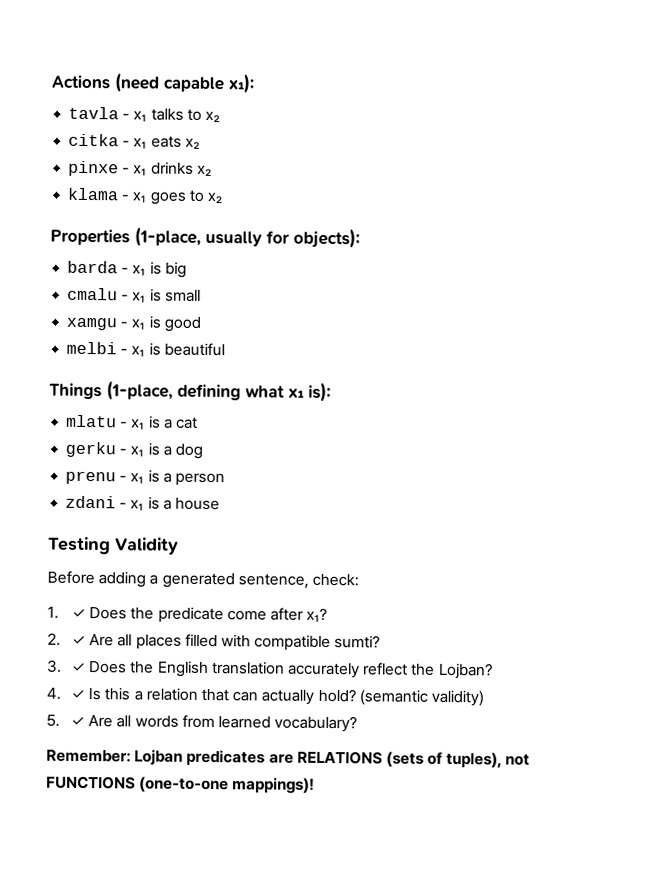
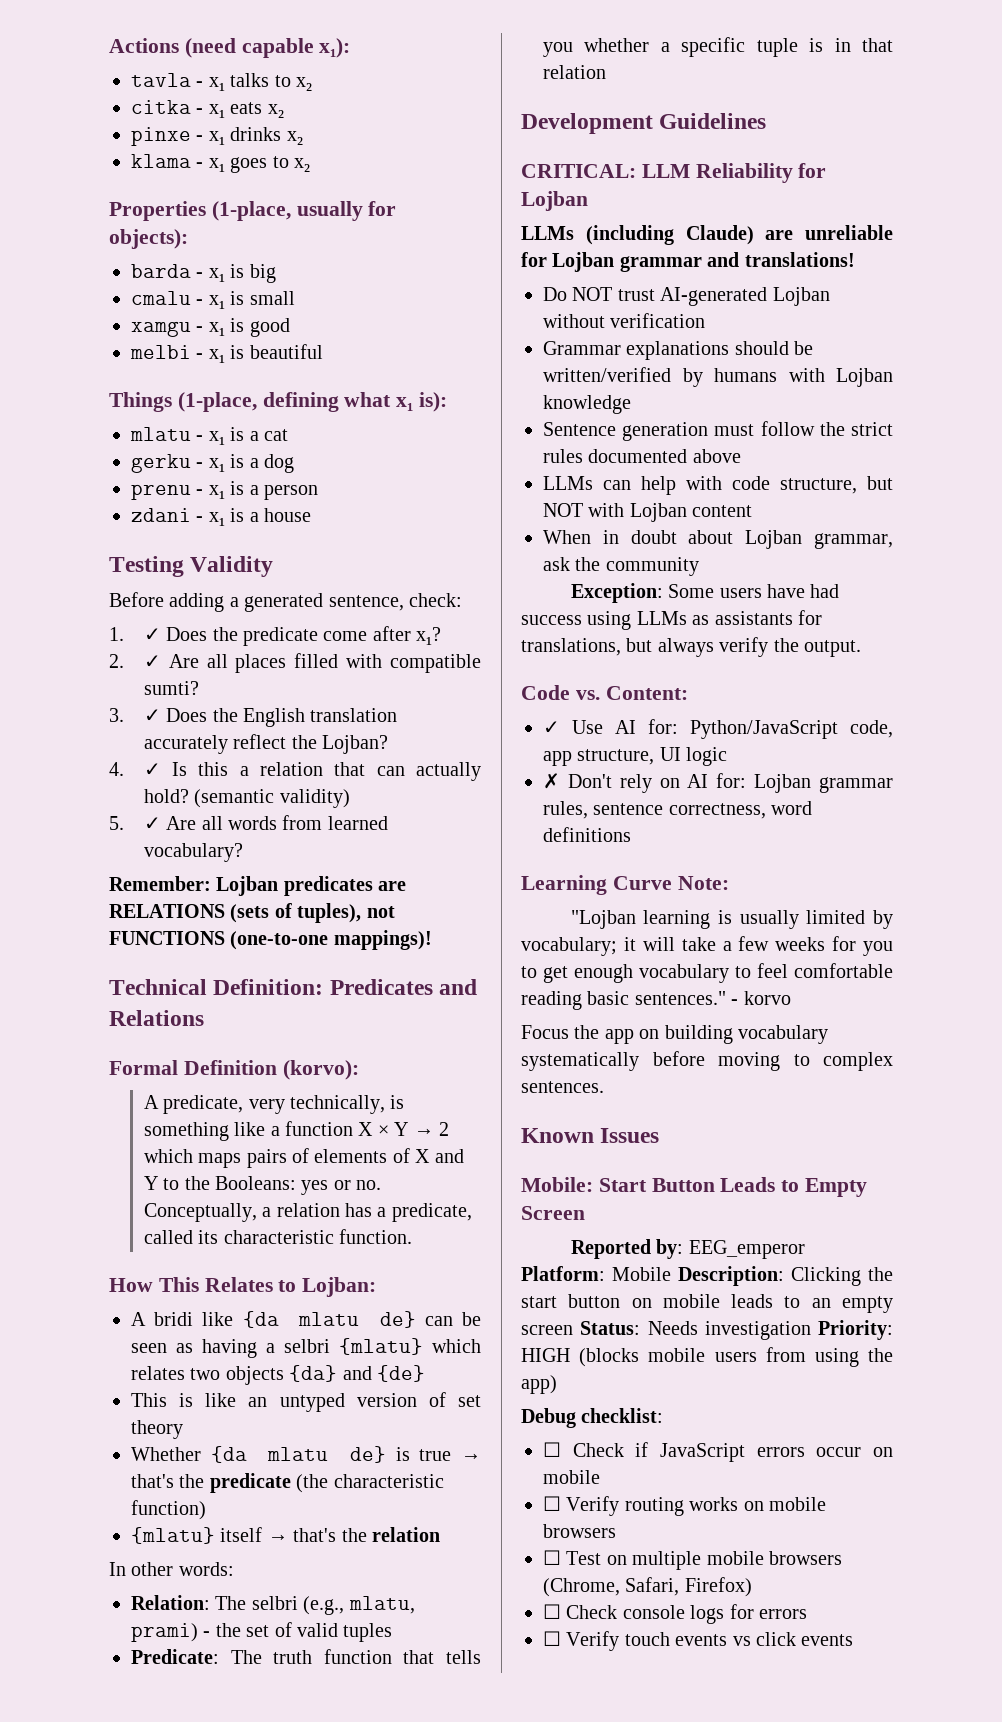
(316, 785) none -> [109,979,478,995] [109,1010,204,1026] [109,1060,359,1080] [143,1095,405,1114] [143,1121,449,1141] [143,1148,464,1168] [143,1176,382,1195] [143,1203,472,1222] [143,1229,412,1244] [109,1277,377,1297] [131,1311,481,1328] [131,1338,481,1358] [131,1365,425,1385] [131,1392,481,1412] [131,1420,183,1439] [131,1446,481,1463] [131,1473,444,1493] [131,1500,206,1520] [131,1527,440,1544] [109,1562,234,1576] [131,1595,415,1615] [131,1622,393,1642] [131,1649,481,1664] [543,37,893,57] [543,65,606,79] [521,113,767,134] [521,163,827,183] [521,191,588,211] [521,225,893,245] [521,252,855,272] [543,287,830,306] [543,313,706,328] [543,341,814,360] [543,367,893,387] [543,395,631,414] [543,421,893,441] [543,449,741,463] [543,476,893,495] [543,503,753,522] [543,530,893,549] [543,557,699,576] [570,583,840,603] [521,610,822,630] [521,637,861,657] [521,685,688,700] [543,719,893,739] [543,747,728,766] [543,773,893,793] [543,801,813,819] [543,827,631,842] [521,875,729,895] [570,910,893,929] [521,936,893,956] [521,963,893,983] [521,991,791,1010] [521,1025,828,1044] [521,1051,893,1071] [521,1081,604,1093] [521,1128,660,1143] [521,1177,868,1197] [521,1206,585,1220] [570,1239,805,1259] [521,1266,893,1286] [521,1294,893,1313] [521,1320,893,1340] [521,1347,893,1367] [521,1375,557,1394] [521,1408,664,1428] [543,1442,893,1462] [543,1470,600,1484] [543,1496,826,1516] [543,1524,616,1538] [543,1550,842,1570] [543,1577,752,1597] [543,1604,807,1624] [543,1631,854,1651] // Technical Definition: Predicates and Relations // Formal Definition (korvo): // A predicate, very technically, is something like a function X × Y → 2 which maps pairs of elements of X and Y to the Booleans: yes or no. Conceptually, a relation has a predicate, called its characteristic function. // How This Relates to Lojban: // A bridi like {da mlatu de} can be seen as having a selbri {mlatu} which relates two objects {da} and {de} // This is like an untyped version of set theory // Whether {da mlatu de} is true → that's the predicate (the characteristic function) // {mlatu} itself → that's the relation // In other words: // Relation: The selbri (e.g., mlatu, prami) - the set of valid tuples // Predicate: The truth function that tells you whether a specific tuple is in that relation // Development Guidelines // CRITICAL: LLM Reliability for Lojban // LLMs (including Claude) are unreliable for Lojban grammar and translations! // Do NOT trust AI-generated Lojban without verification // Grammar explanations should be written/verified by humans with Lojban knowledge // Sentence generation must follow the strict rules documented above // LLMs can help with code structure, but NOT with Lojban content // When in doubt about Lojban grammar, ask the community // Exception: Some users have had success using LLMs as assistants for translations, but always verify the output. // Code vs. Content: // ✓ Use AI for: Python/JavaScript code, app structure, UI logic // ✗ Don't rely on AI for: Lojban grammar rules, sentence correctness, word definitions // Learning Curve Note: // "Lojban learning is usually limited by vocabulary; it will take a few weeks for you to get enough vocabulary to feel comfortable reading basic sentences." - korvo // Focus the app on building vocabulary systematically before moving to complex sentences. // Known Issues // Mobile: Start Button Leads to Empty Screen // Reported by: EEG_emperor Platform: Mobile Description: Clicking the start button on mobile leads to an empty screen Status: Needs investigation Priority: HIGH (blocks mobile users from using the app) // Debug checklist: // ☐ Check if JavaScript errors occur on mobile // ☐ Verify routing works on mobile browsers // ☐ Test on multiple mobile browsers (Chrome, Safari, Firefox) // ☐ Check console logs for errors // ☐ Verify touch events vs click events

